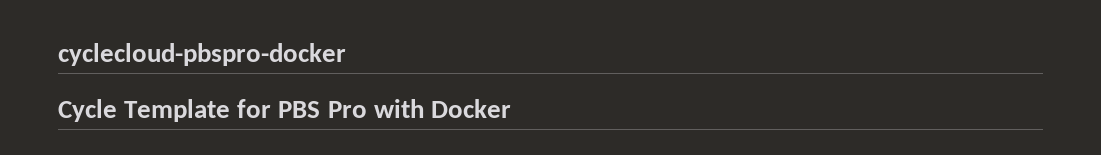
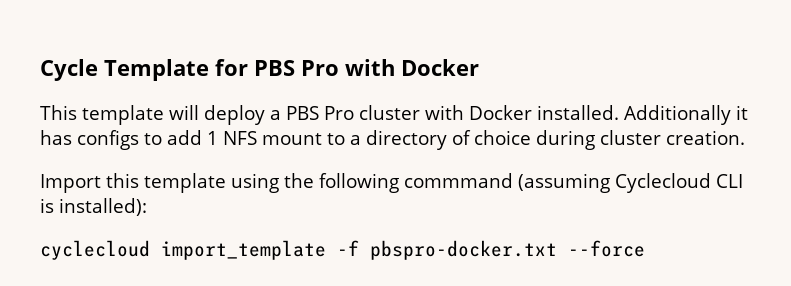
[58,43,346,66] cyclecloud-pbspro-docker // -> (40, 70) none
(511, 108) none -> [40,105,748,125] [40,130,745,150] [40,173,743,193] [40,198,147,216] [40,240,645,260] // This template will deploy a PBS Pro cluster with Docker installed. Additionally it has configs to add 1 NFS mount to a directory of choice during cluster creation. // Import this template using the following commmand (assuming Cyclecloud CLI is installed): // cyclecloud import_template -f pbspro-docker.txt --force

